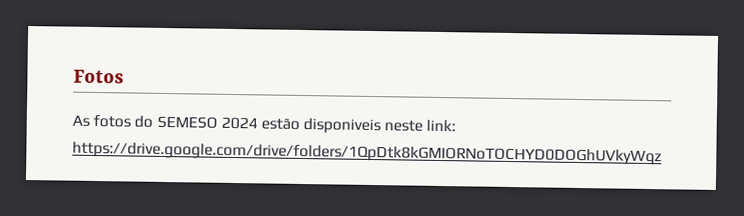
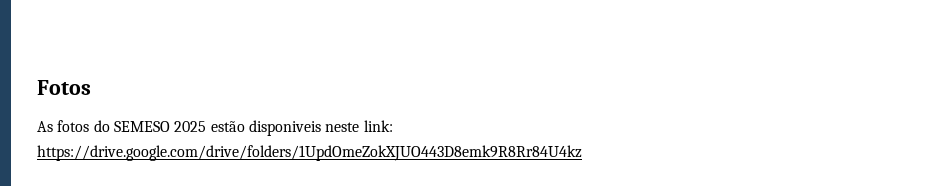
[220,116,258,130] 2024 -> [174,121,207,132] 2025
[72,141,662,166] https://drive.google.com/drive/folders/1QpDtk8kGMIORNoTOCHYD0DOGhUVkyWqz -> [37,145,582,161] https://drive.google.com/drive/folders/1UpdOmeZokXJUO443D8emk9R8Rr84U4kz

